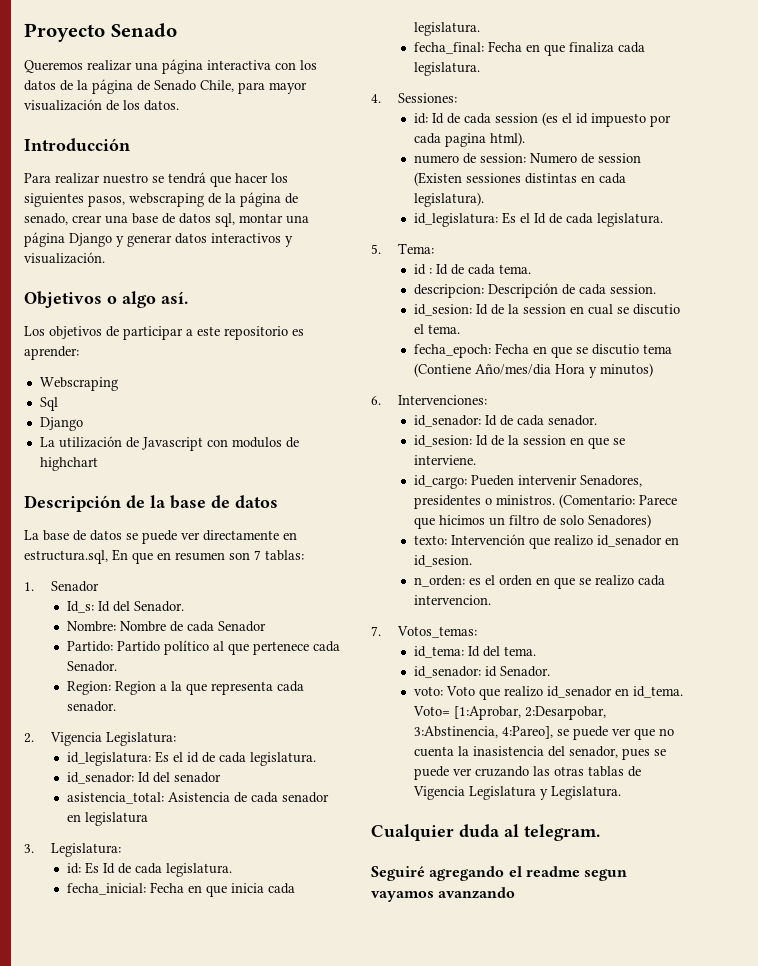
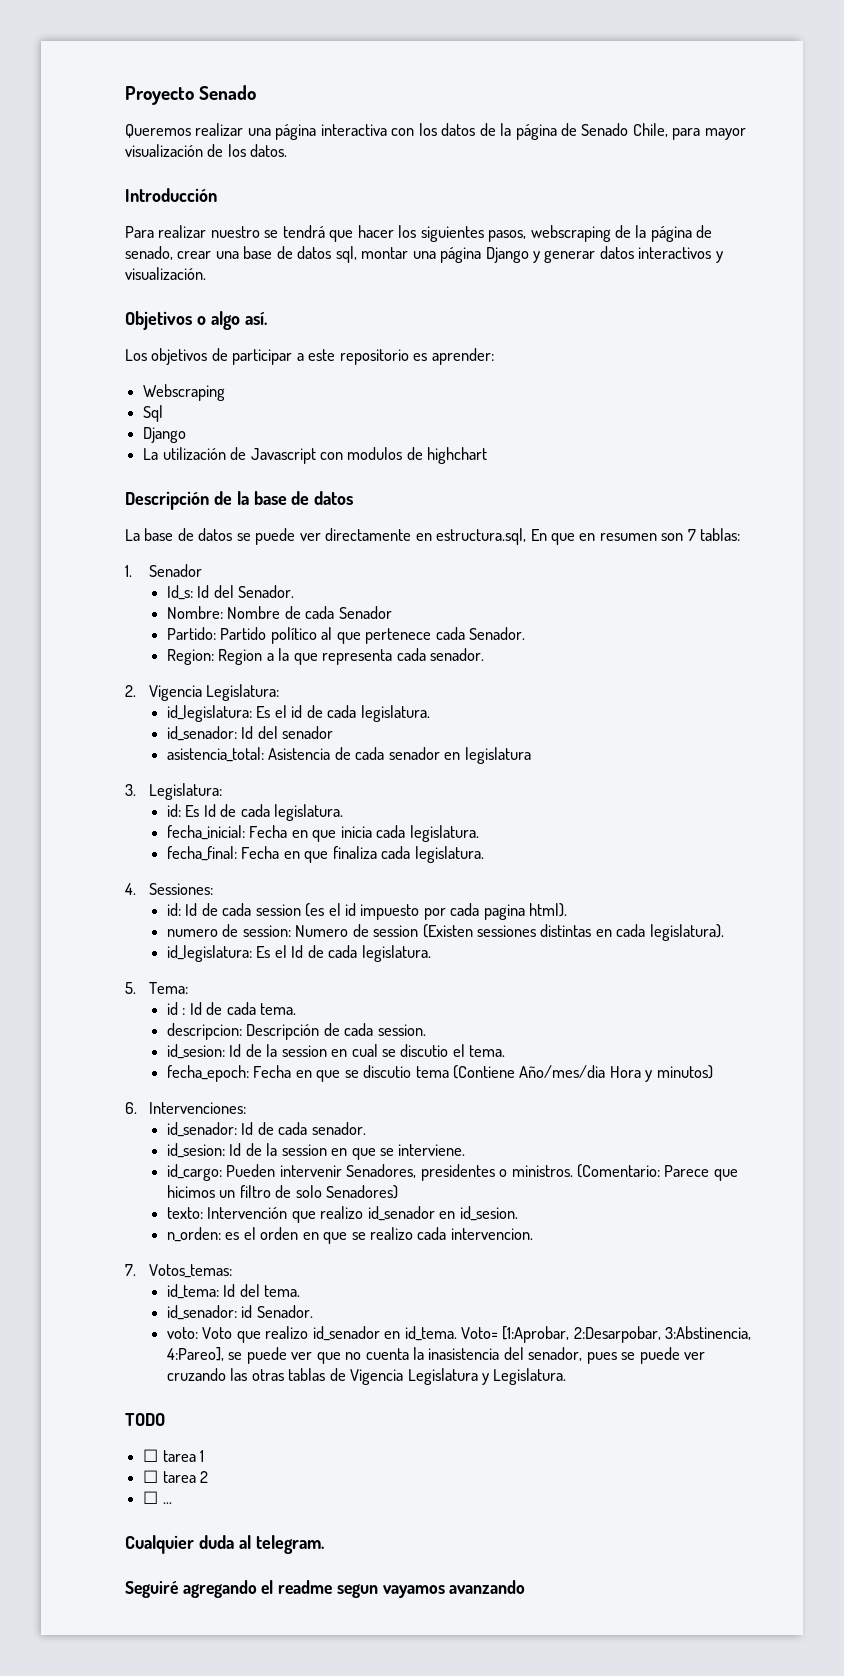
(621, 793) none -> [125,1413,165,1426] [143,1449,205,1462] [143,1470,209,1483] [143,1491,172,1504] // TODO // ☐ tarea 1 // ☐ tarea 2 // ☐ ...

